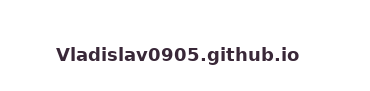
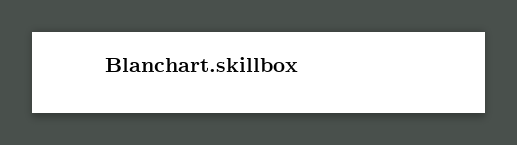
[56,47,299,65] Vladislav0905.github.io -> [105,57,298,72] Blanchart.skillbox

